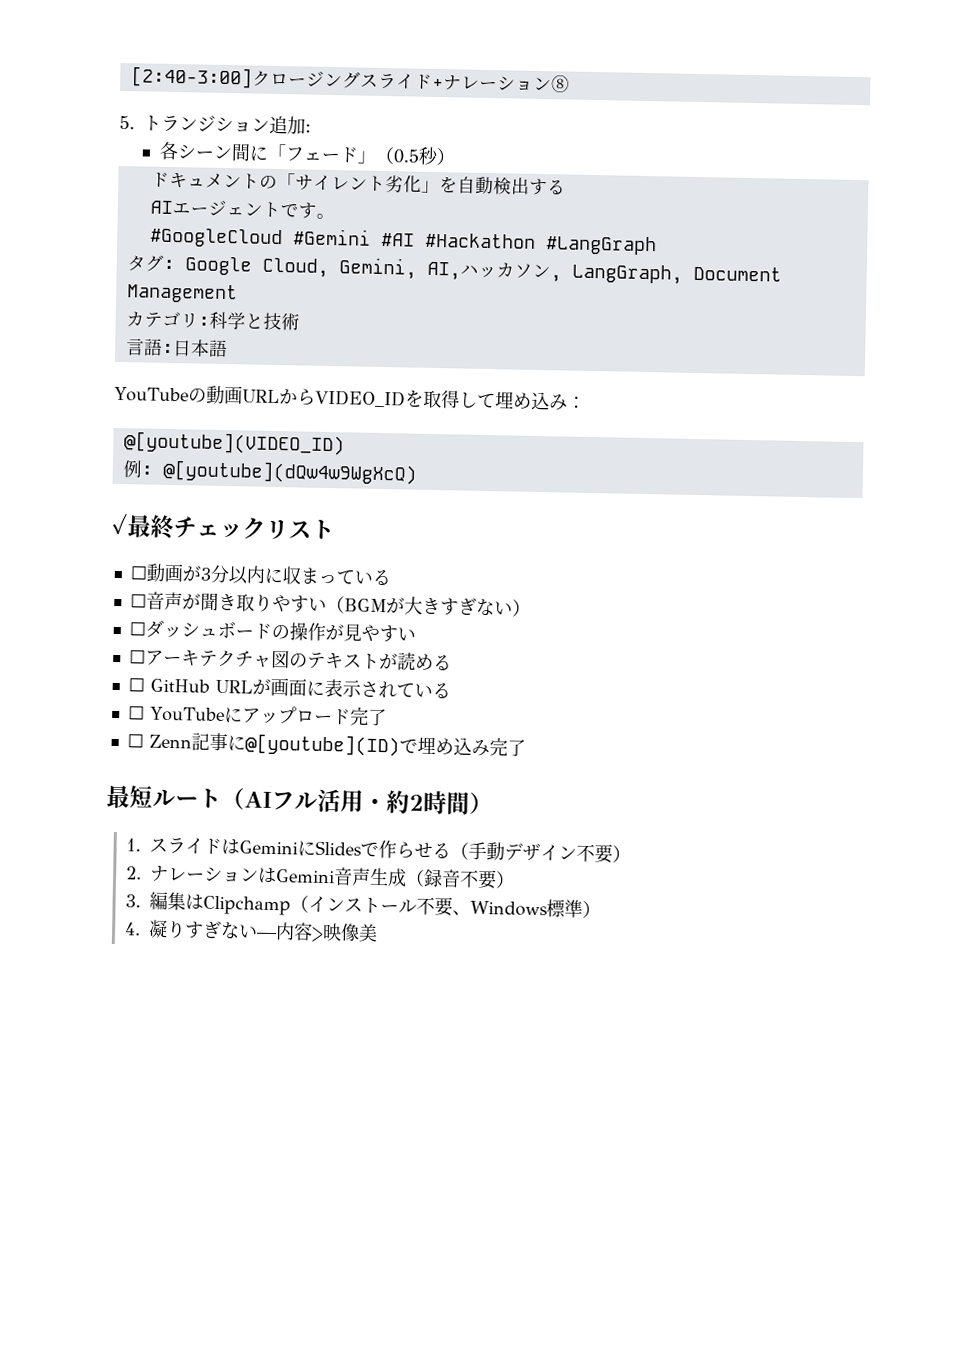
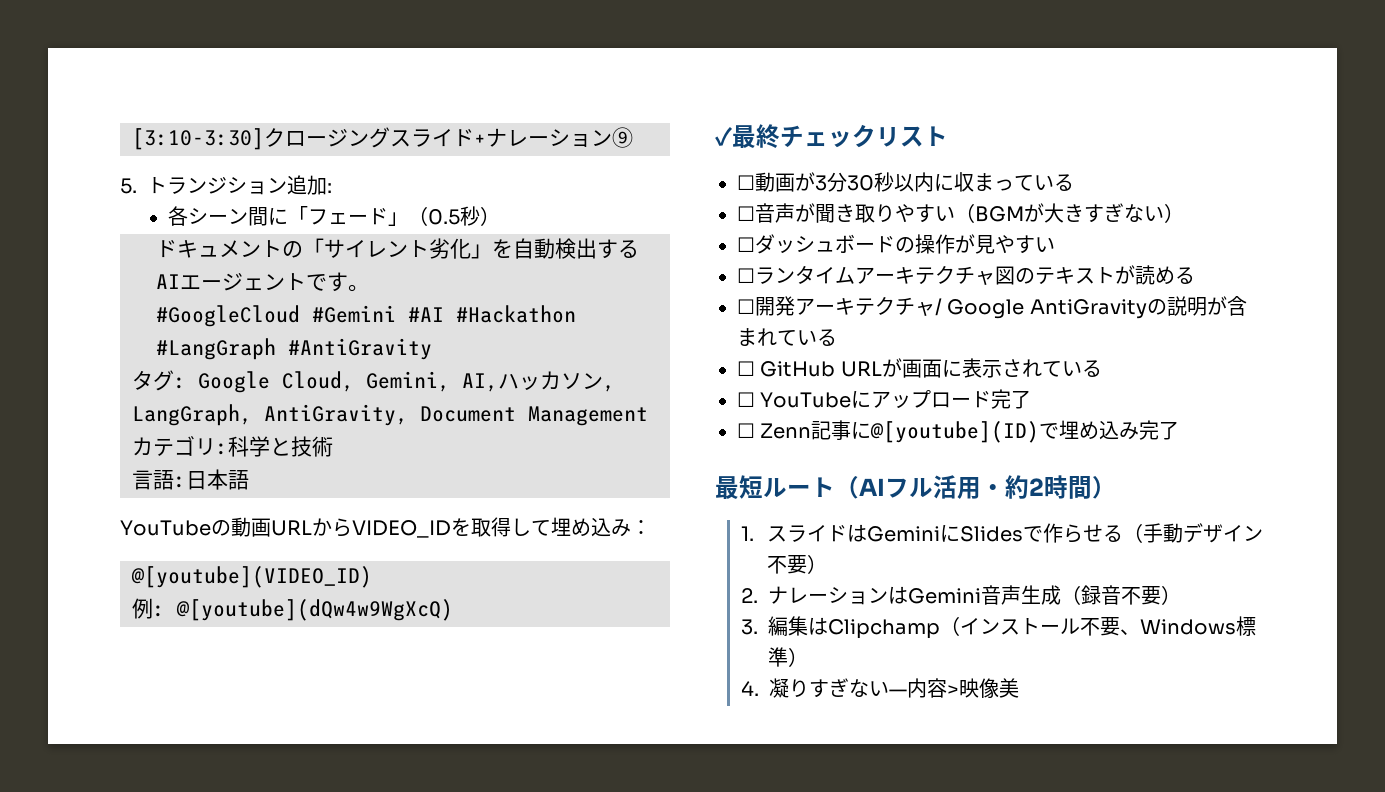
[130,66,253,89] [2:40-3:00] -> [132,128,264,150] [3:10-3:30]
[550,75,570,93] ⑧ -> [612,127,633,148] ⑨
(657, 245) none -> [288,338,432,360] #AntiGravity
(683, 274) none -> [264,404,408,426] AntiGravity,
(230, 574) none -> [847,172,894,192] 30秒
(146, 656) none -> [755,265,855,284] ランタイム
(452, 663) none -> [737,296,1247,319] [737,328,837,346] // ☐開発アーキテクチャ/ Google AntiGravityの説明が含まれている

